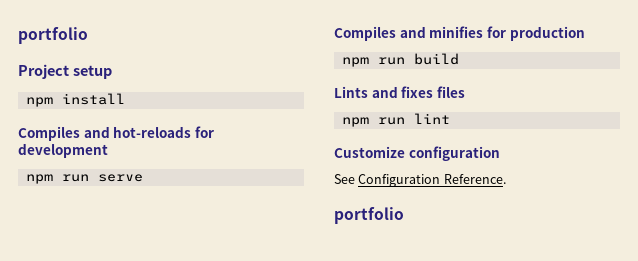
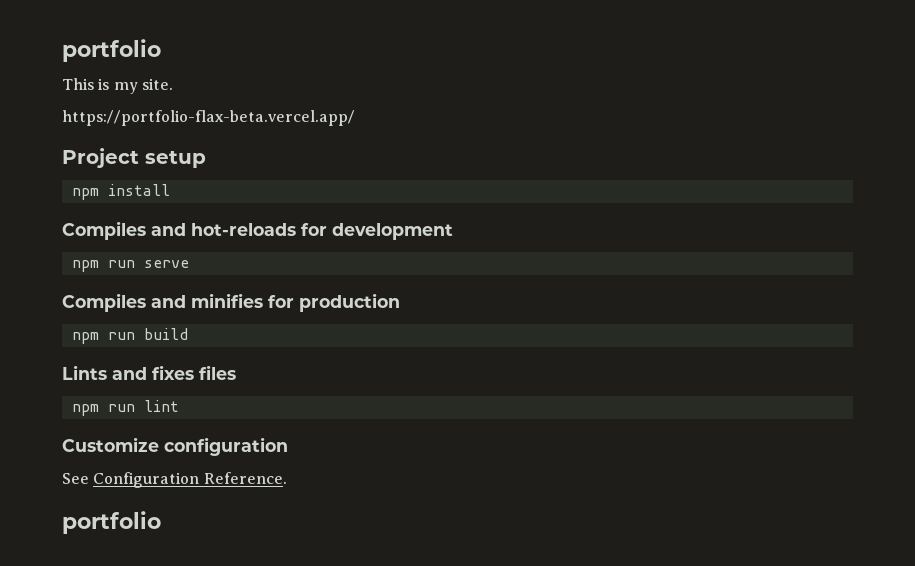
[18,27,88,44] portfolio -> [62,39,161,62] [62,78,173,94] [62,110,355,126] portfolio // This is my site. // https://portfolio-flax-beta.vercel.app/

